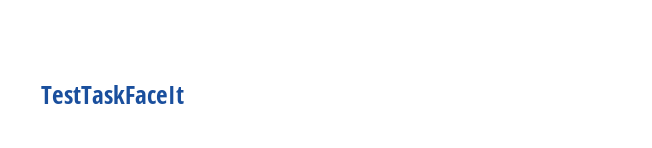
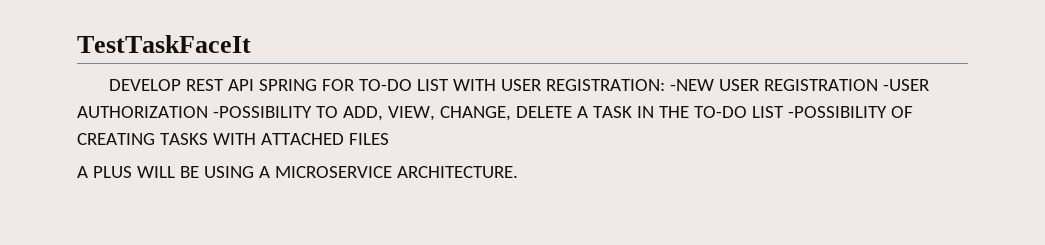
(184, 94) none -> [108,79,930,91] [77,106,913,121] [77,133,389,145] [77,166,518,178] // DEVELOP REST API SPRING FOR TO-DO LIST WITH USER REGISTRATION: -NEW USER REGISTRATION -USER AUTHORIZATION -POSSIBILITY TO ADD, VIEW, CHANGE, DELETE A TASK IN THE TO-DO LIST -POSSIBILITY OF CREATING TASKS WITH ATTACHED FILES // A PLUS WILL BE USING A MICROSERVICE ARCHITECTURE.

